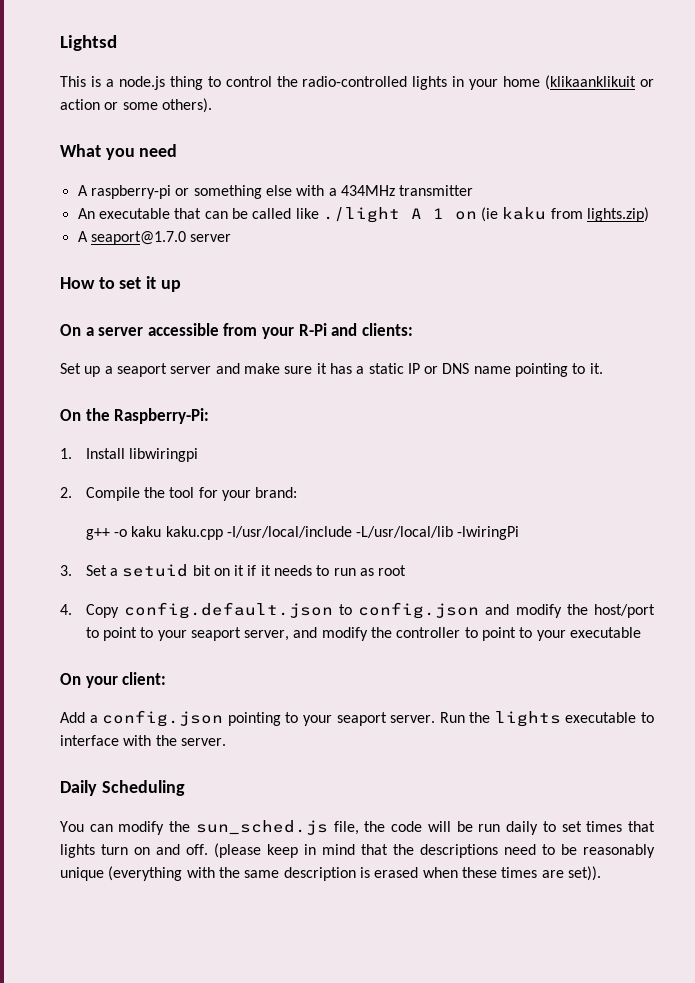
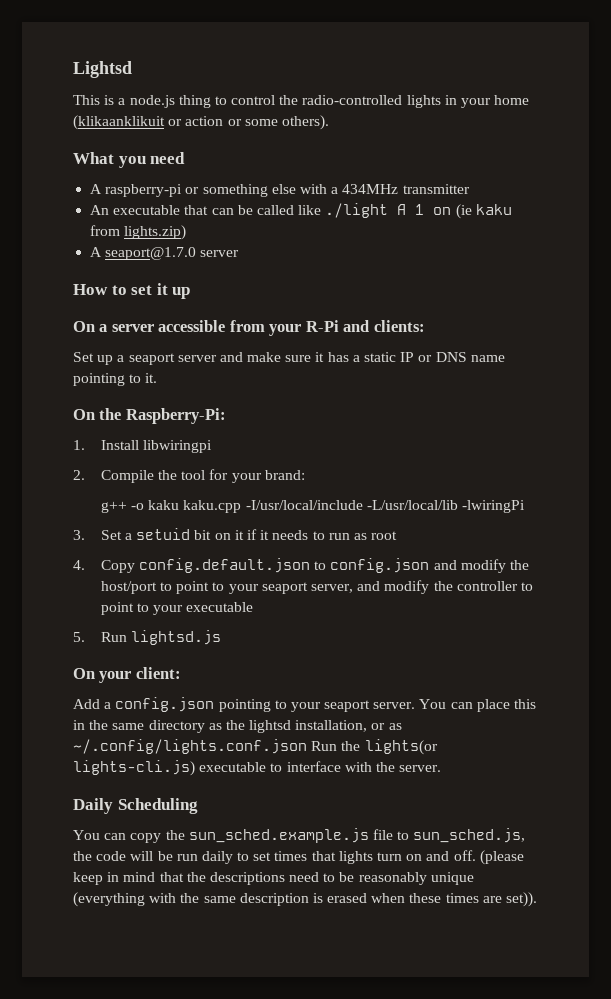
(642, 632) none -> [73,630,222,645] // 5. Run lightsd.js
[439,711,561,727] Run the lights -> [419,699,537,712] [73,720,402,733] [73,739,438,755] [73,760,195,776] You can place this in the same directory as the lightsd installation, or as ~/.config/lights.conf.json Run the lights(or lights-cli.js)
[118,820,359,835] modify the sun_sched.js file, -> [130,828,526,843] copy the sun_sched.example.js file to sun_sched.js,

